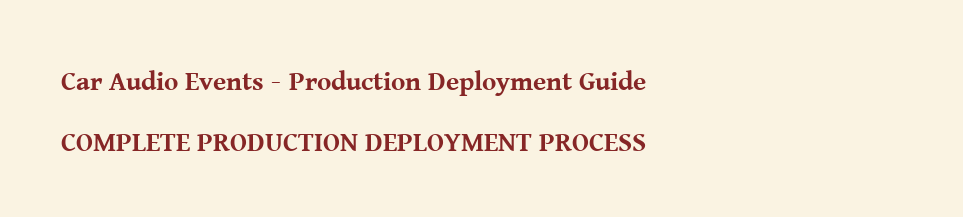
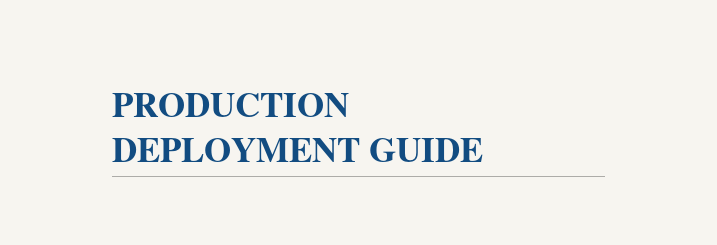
[61,70,646,96] [61,133,190,151] Car Audio Events - Production Deployment Guide // COMPLETE -> (112, 105) none
[539,133,647,151] PROCESS -> [369,138,484,162] GUIDE

